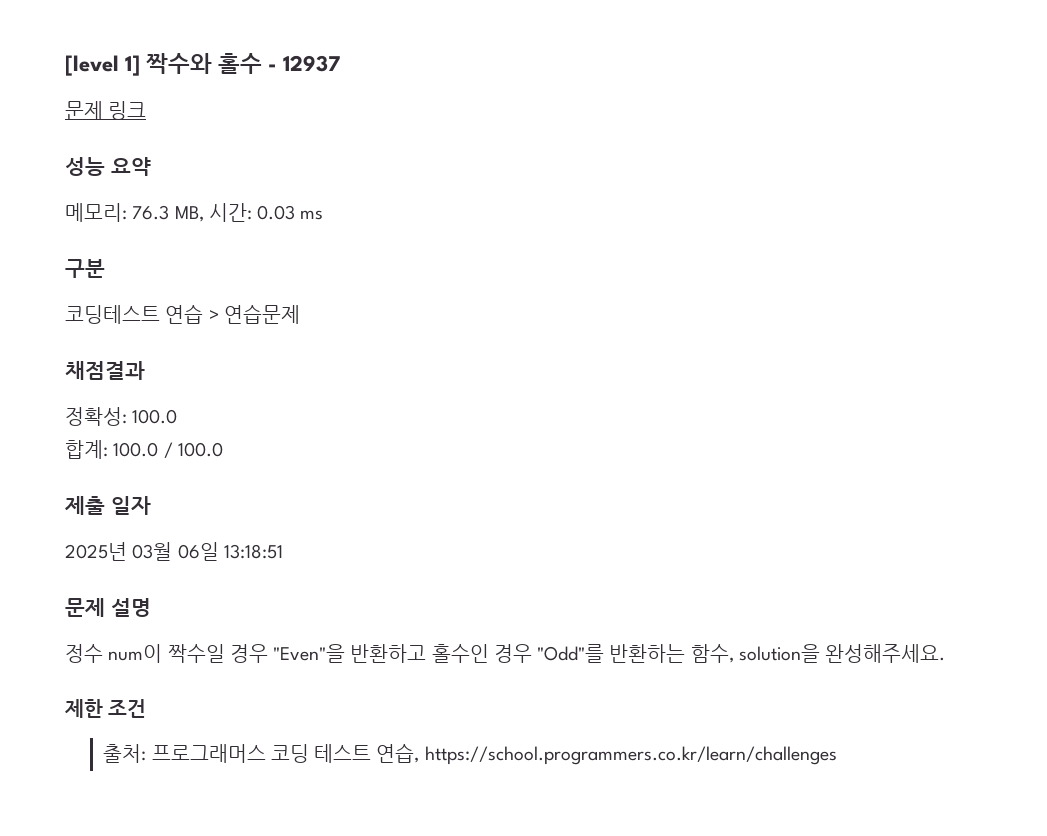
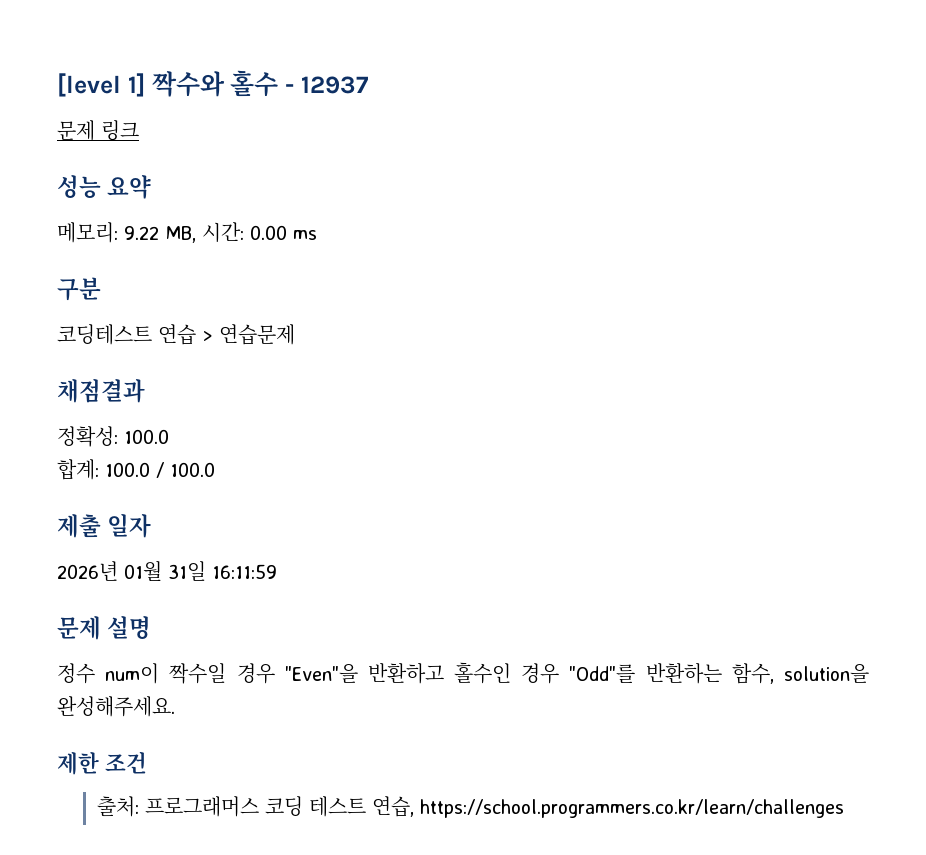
[132,205,170,220] 76.3 -> [124,226,159,240] 9.22
[257,205,296,220] 0.03 -> [250,225,287,240] 0.00
[65,542,283,561] 2025년 03월 06일 13:18:51 -> [57,560,277,581] 2026년 01월 31일 16:11:59

